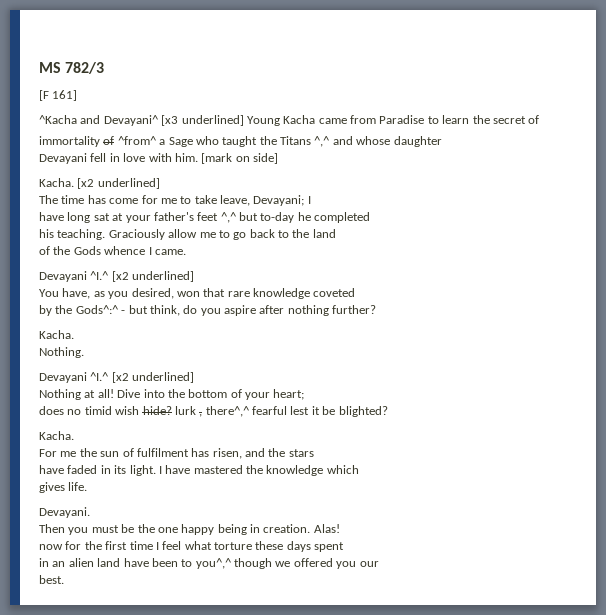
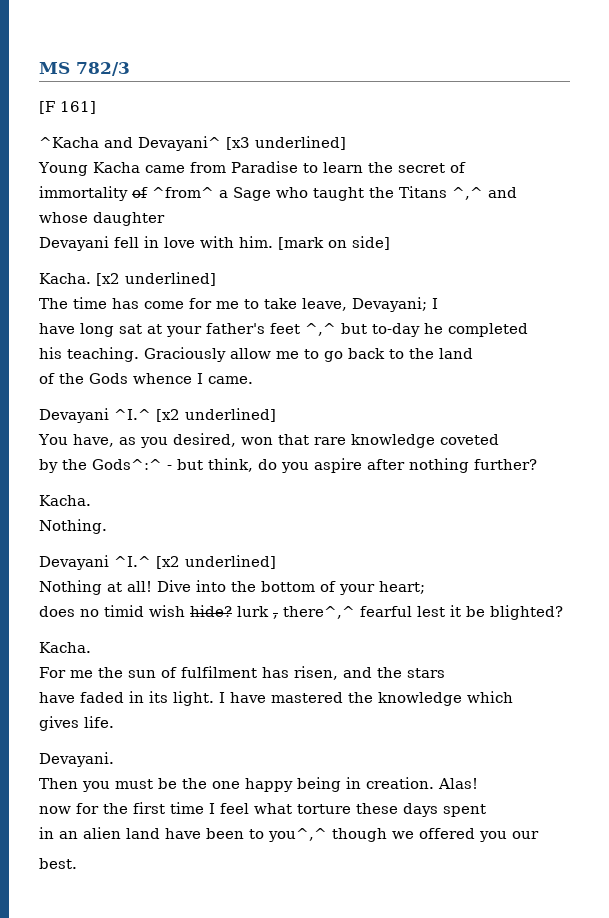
(244, 120) none -> (346, 143) //

